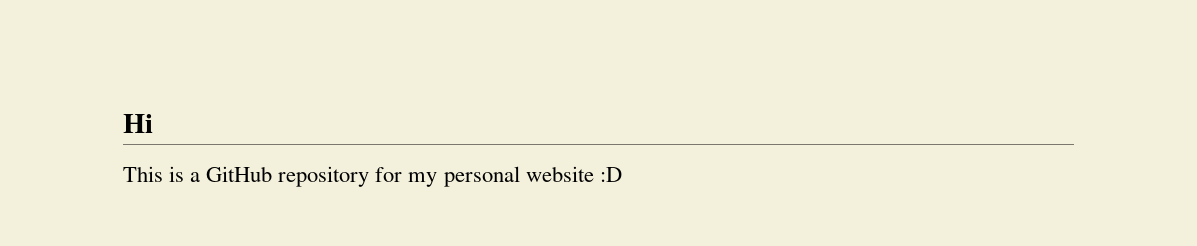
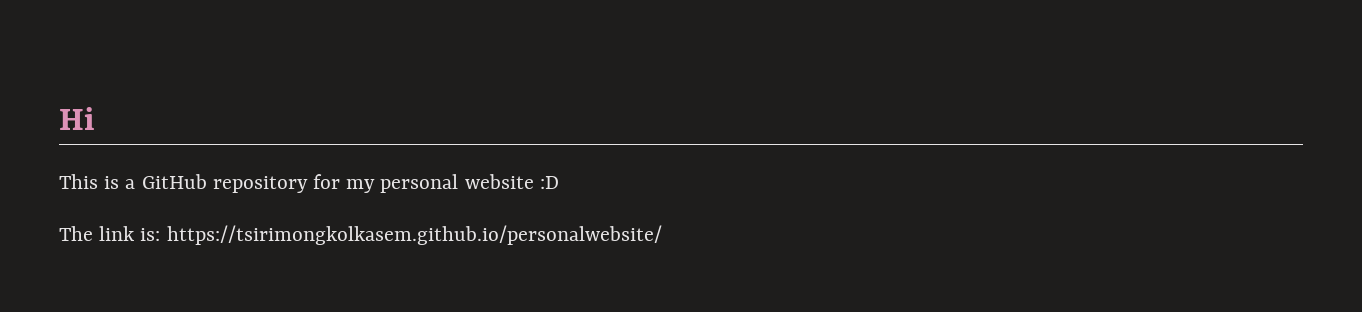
(622, 174) none -> [59,225,662,245] // The link is: https://tsirimongkolkasem.github.io/personalwebsite/

